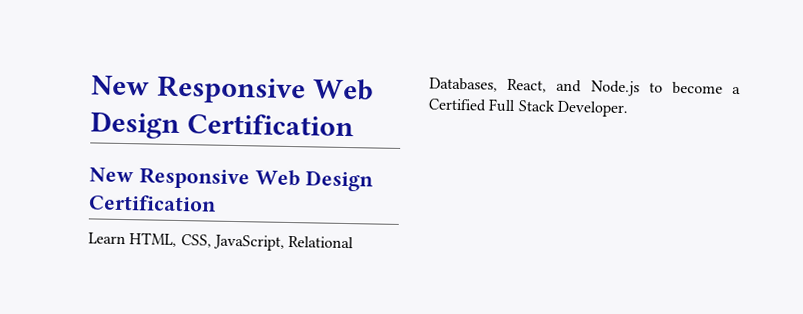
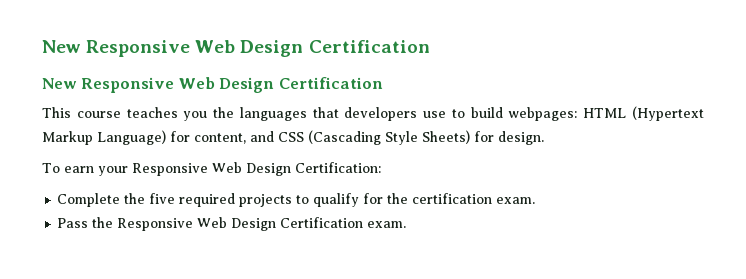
[88,232,355,251] [429,77,741,97] [428,98,629,118] Learn HTML, CSS, JavaScript, Relational Databases, React, and Node.js to become a Certified Full Stack Developer. -> [42,106,704,121] [42,130,544,145] [42,162,381,176] [57,193,536,207] [57,217,407,231] This course teaches you the languages that developers use to build webpages: HTML (Hypertext Markup Language) for content, and CSS (Cascading Style Sheets) for design. // To earn your Responsive Web Design Certification: // Complete the five required projects to qualify for the certification exam. // Pass the Responsive Web Design Certification exam.

